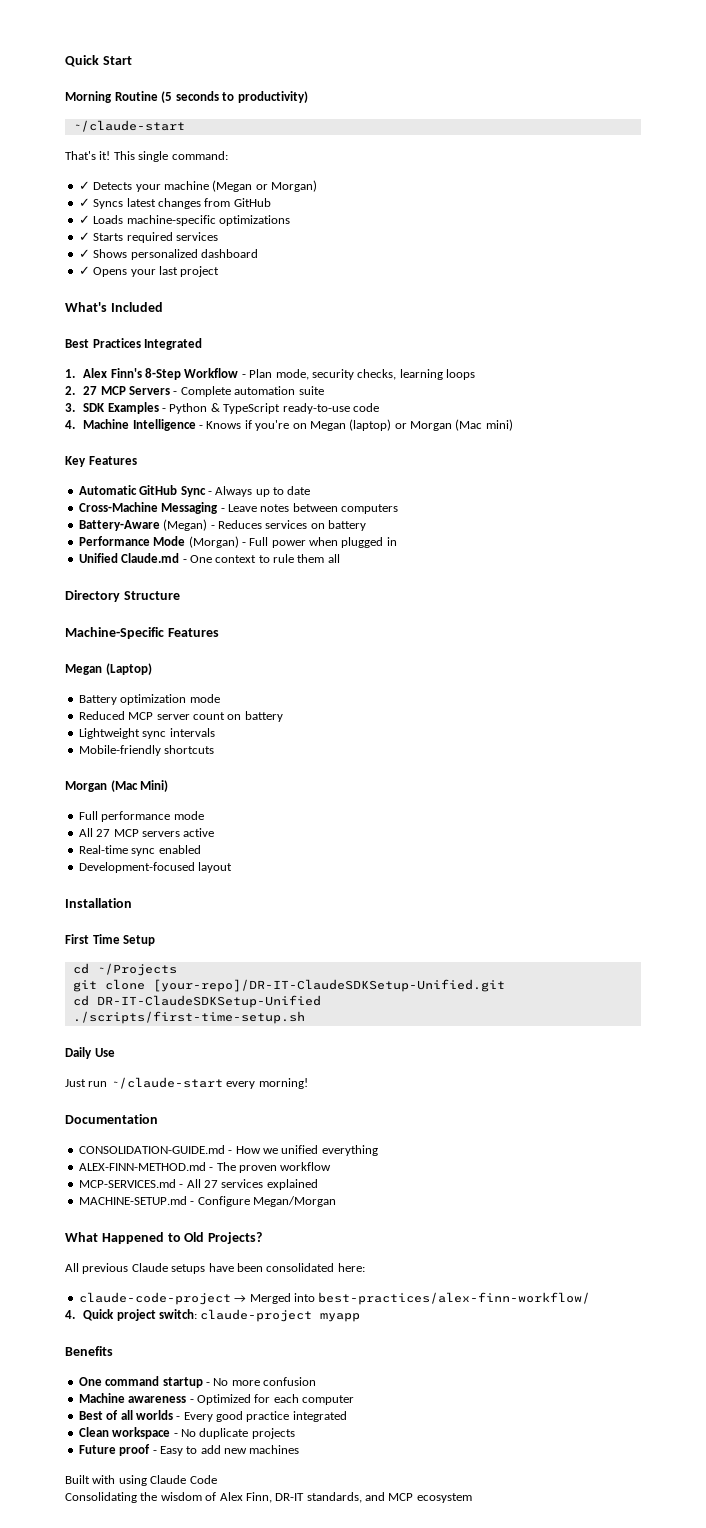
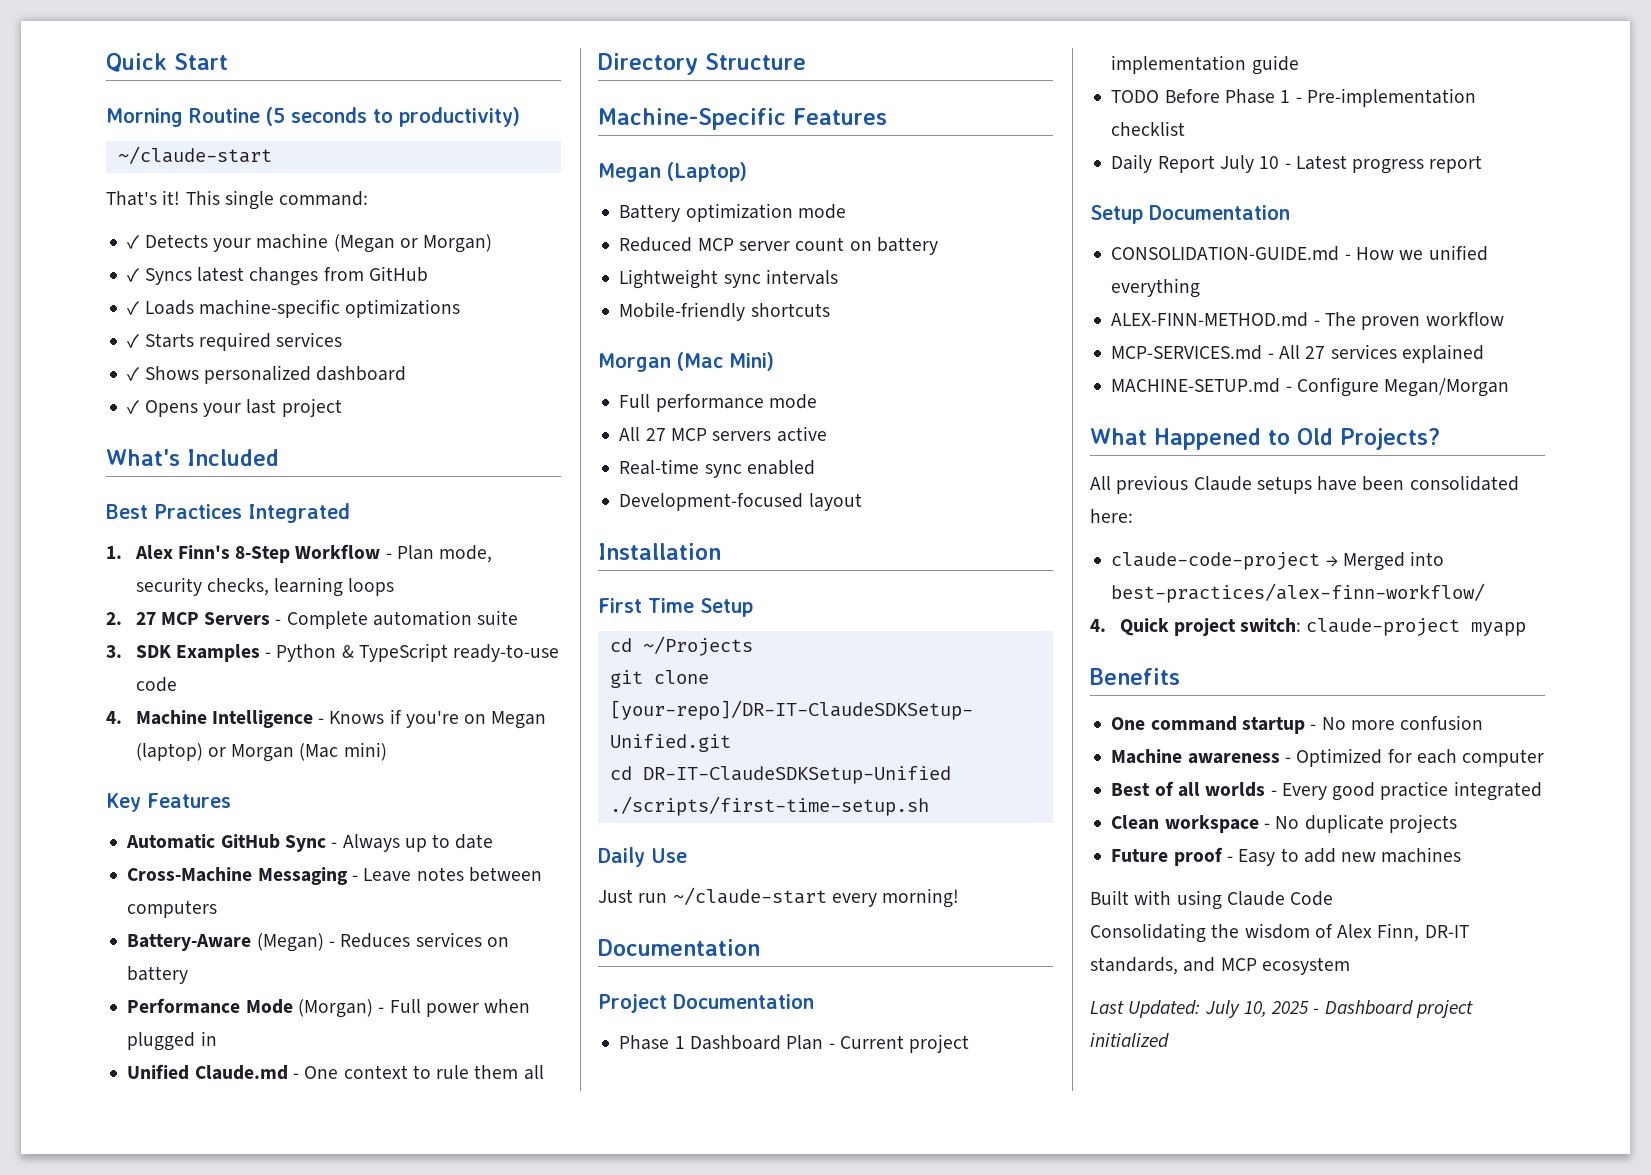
(158, 1119) none -> [598,994,814,1013] [619,1034,970,1053] [1111,55,1299,75] [1111,88,1476,107] [1111,121,1186,136] [1111,154,1483,174] [1090,205,1290,224] // Project Documentation // Phase 1 Dashboard Plan - Current project implementation guide // TODO Before Phase 1 - Pre-implementation checklist // Daily Report July 10 - Latest progress report // Setup Documentation
(472, 1498) none -> [1090,1000,1473,1018] [1090,1033,1169,1048] // Last Updated: July 10, 2025 - Dashboard project initialized

